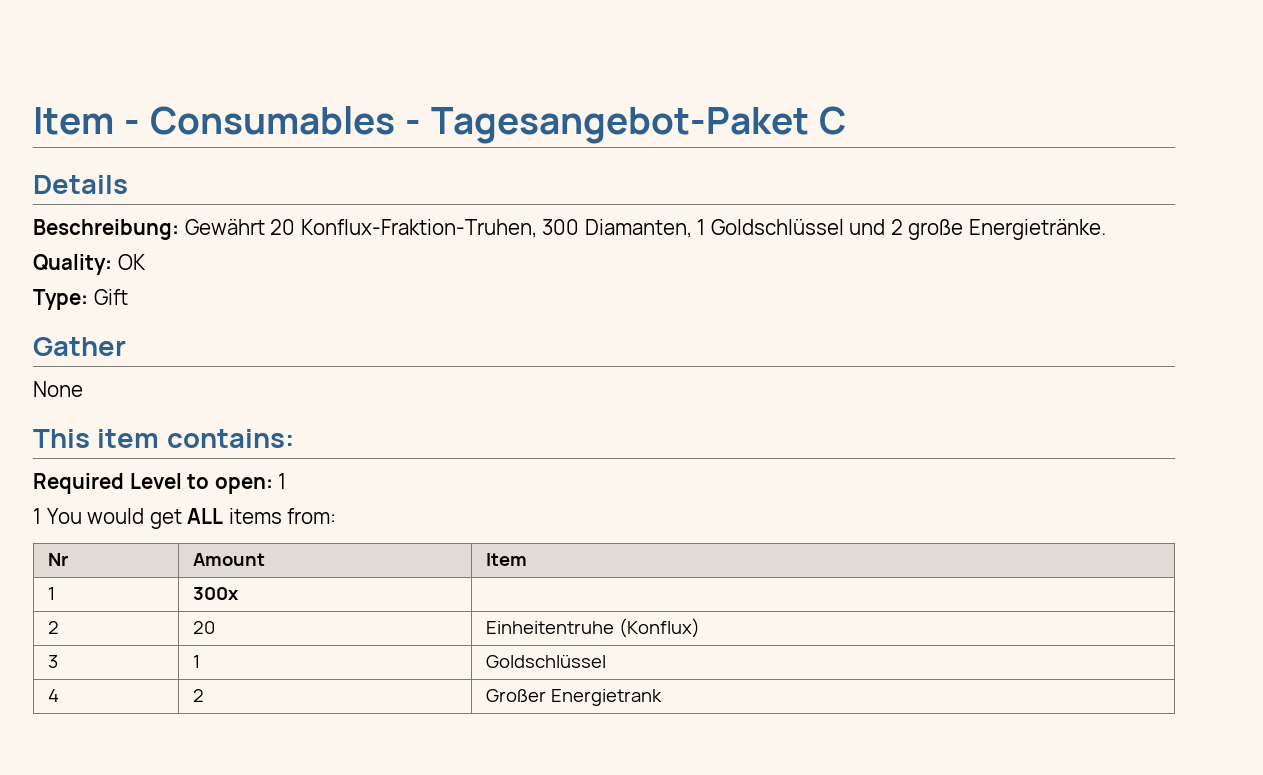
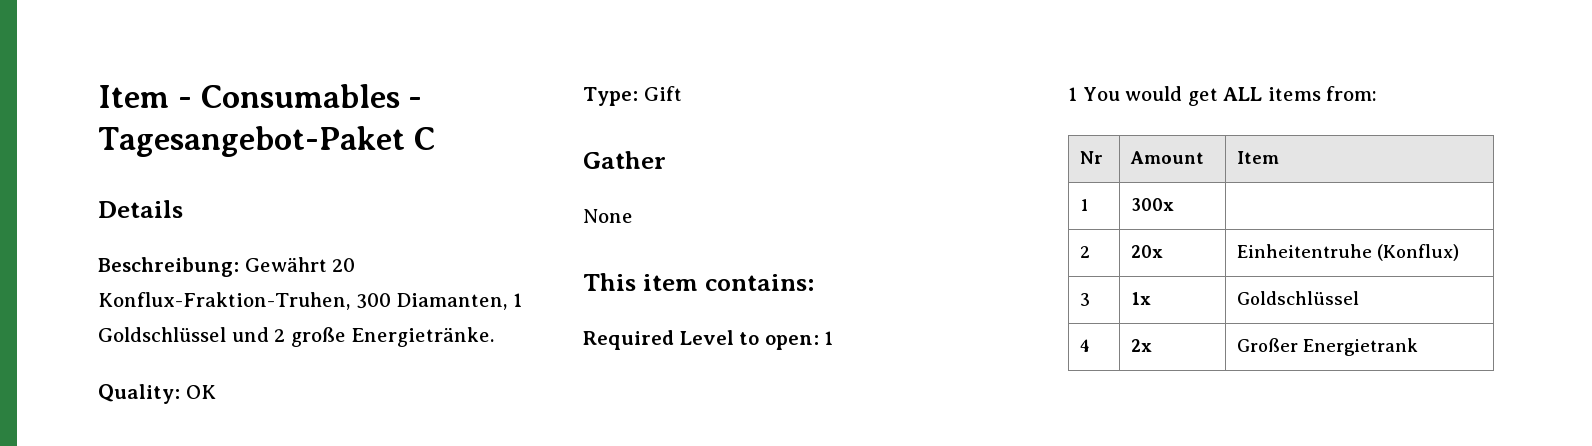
[192,621,215,634] 20 -> [1131,245,1164,258] 20x
[192,655,200,668] 1 -> [1131,292,1152,305] 1x
[192,689,204,702] 2 -> [1131,339,1153,352] 2x

